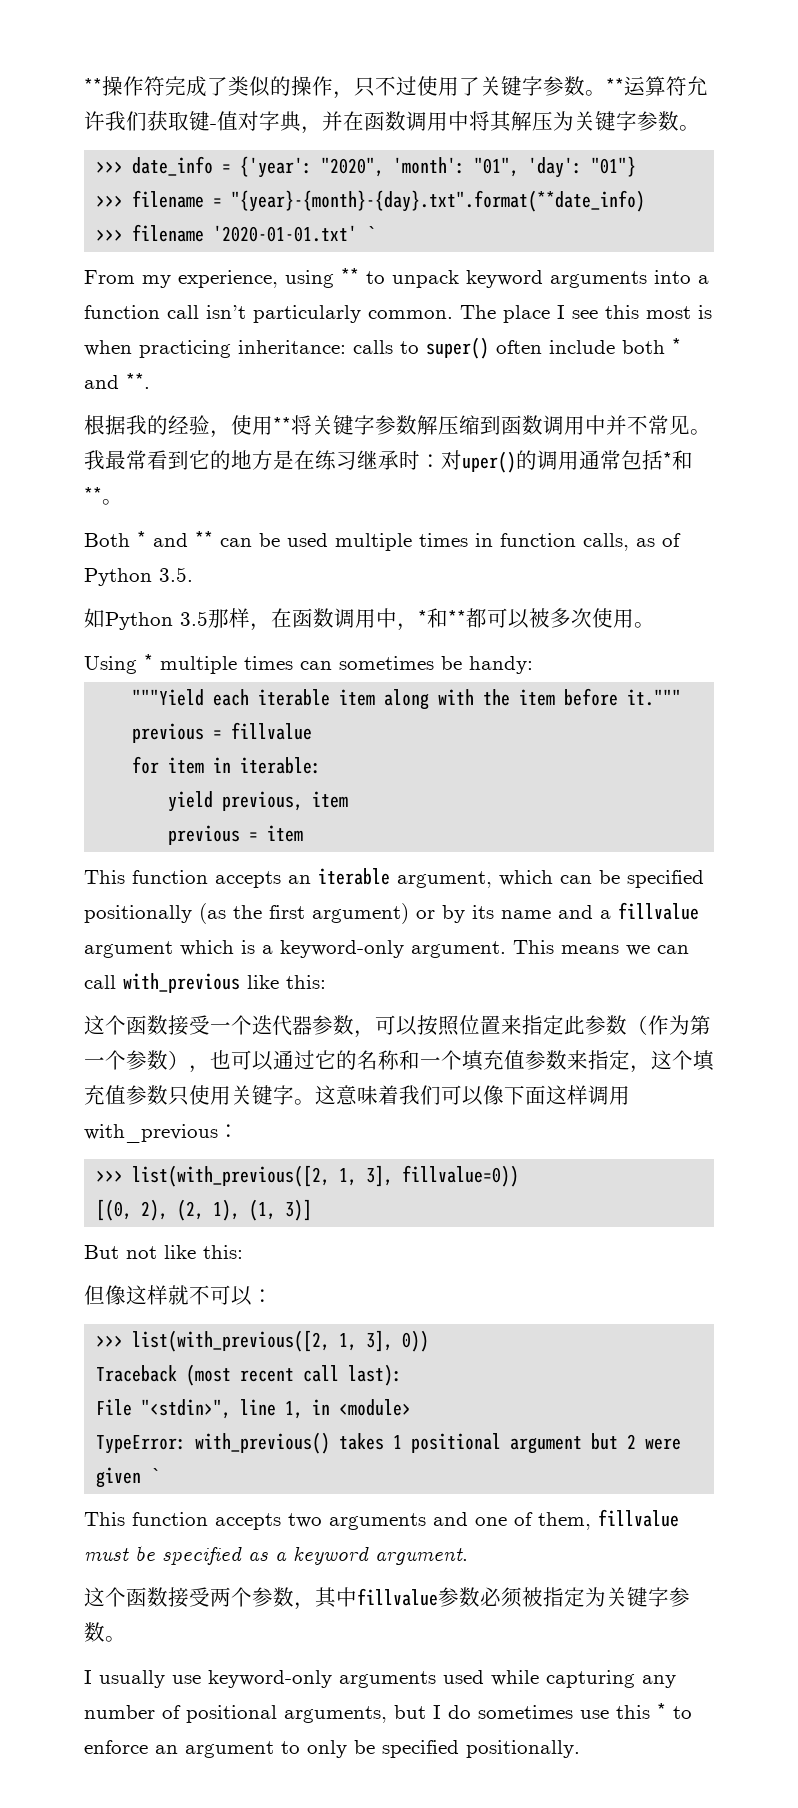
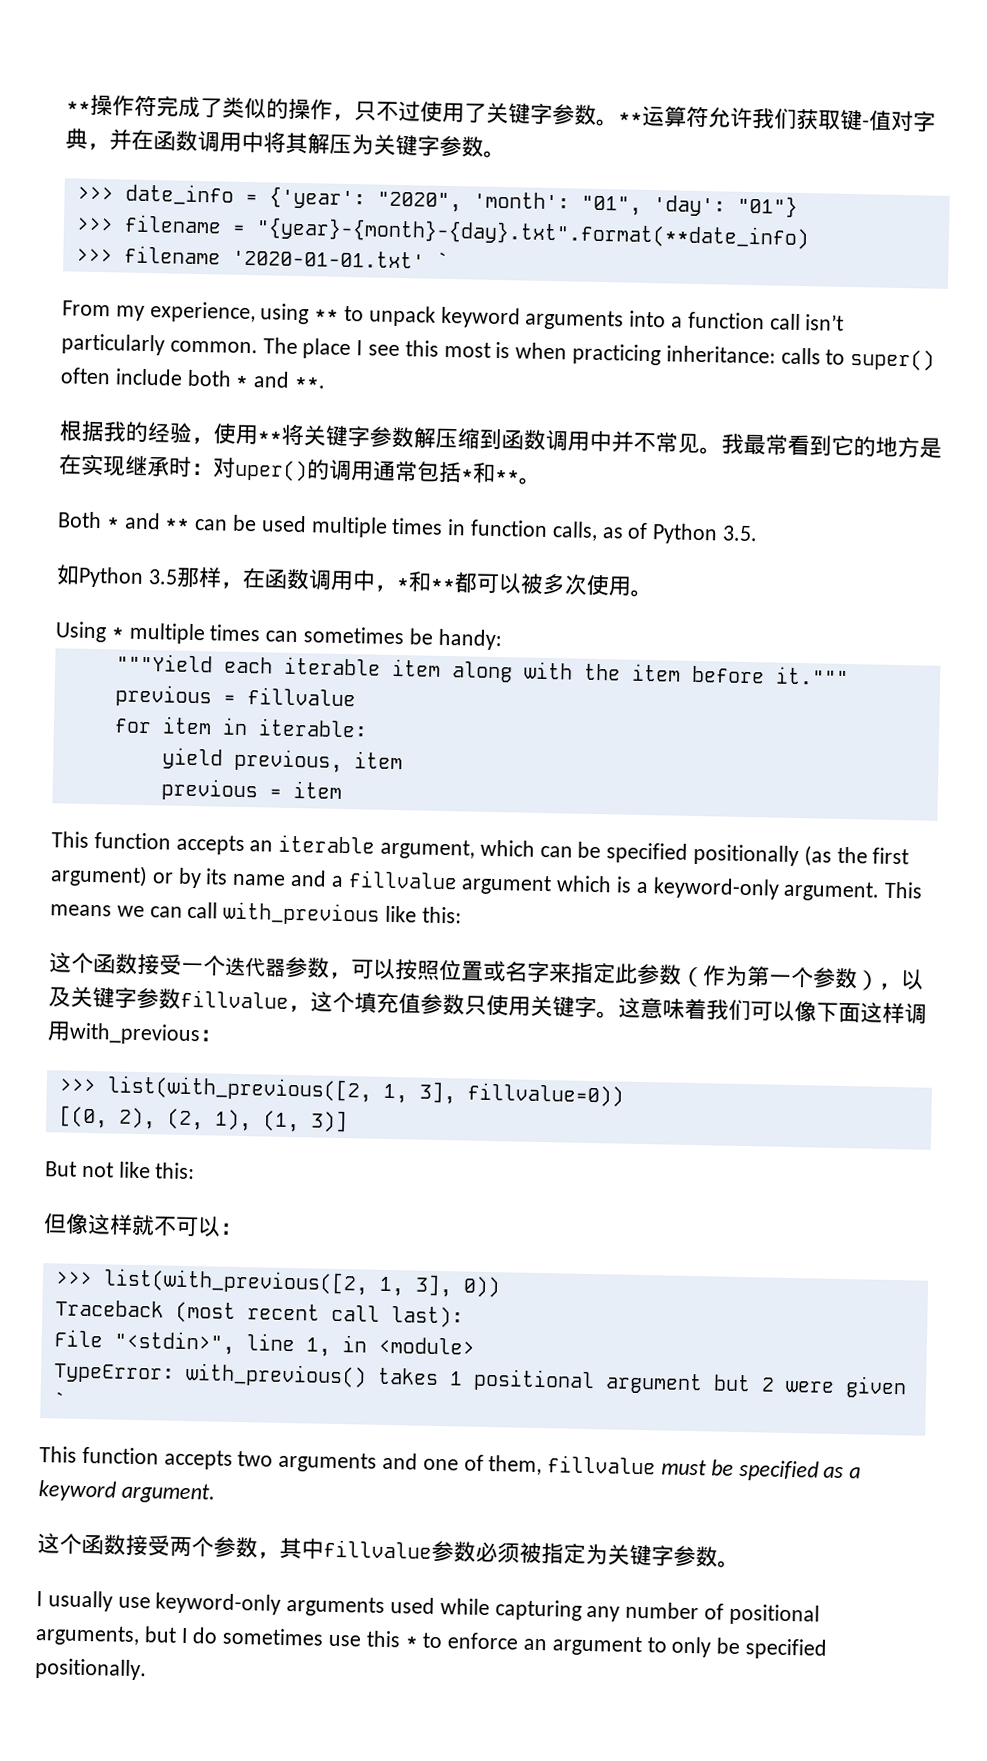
[315,450,357,470] 练习 -> [80,454,126,477] 实现
(501, 1025) none -> [483,960,550,984] 或名字
[210,1050,630,1071] 也可以通过它的名称和一个填充值参数来指定 -> [900,969,924,990] [48,986,289,1010] 以及关键字参数fillvalue

